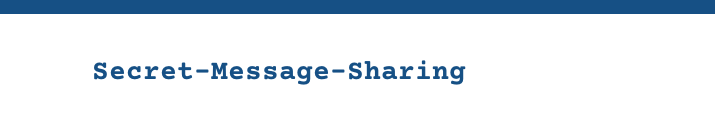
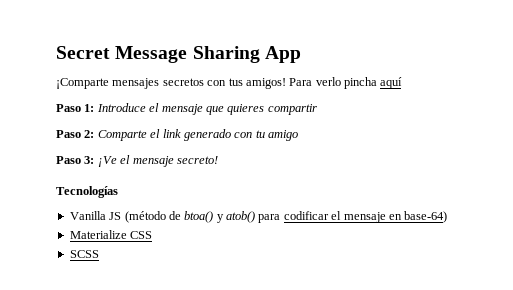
[92,60,466,85] Secret-Message-Sharing -> [56,46,301,63] [56,77,403,89] [56,103,317,115] [56,129,298,141] [56,155,218,167] [56,186,118,198] [69,211,448,223] [69,230,153,239] [69,250,99,258] Secret Message Sharing App // ¡Comparte mensajes secretos con tus amigos! Para verlo pincha aquí // Paso 1: Introduce el mensaje que quieres compartir // Paso 2: Comparte el link generado con tu amigo // Paso 3: ¡Ve el mensaje secreto! // Tecnologías // Vanilla JS (método de btoa() y atob() para codificar el mensaje en base-64) // Materialize CSS // SCSS

